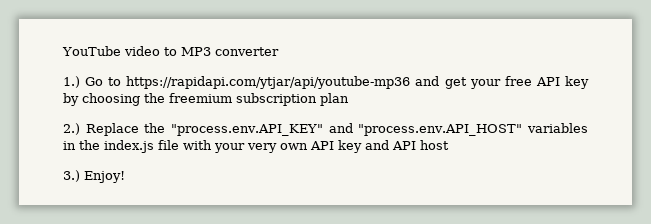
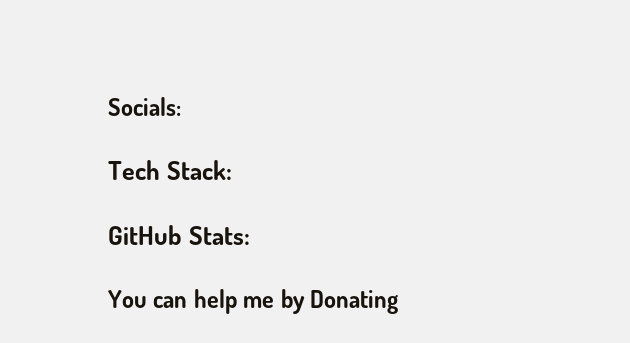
[62,46,279,56] [63,76,589,89] [63,93,349,106] [63,123,588,136] [63,140,449,153] [63,170,125,183] YouTube video to MP3 converter // 1.) Go to https://rapidapi.com/ytjar/api/youtube-mp36 and get your free API key by choosing the freemium subscription plan // 2.) Replace the "process.env.API_KEY" and "process.env.API_HOST" variables in the index.js file with your very own API key and API host // 3.) Enjoy! -> [108,97,181,116] [108,160,233,180] [108,225,251,245] [108,289,399,314] Socials: // Tech Stack: // GitHub Stats: // You can help me by Donating

